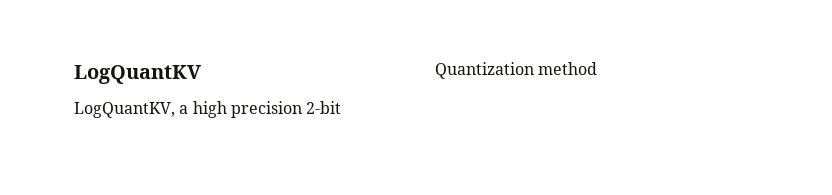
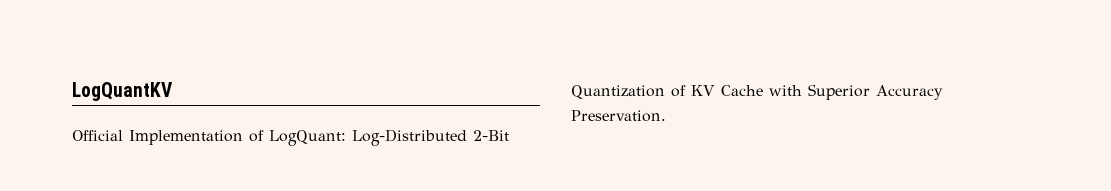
[74,101,342,118] [435,62,598,79] LogQuantKV, a high precision 2-bit Quantization method -> [72,129,509,146] [571,84,943,100] [571,110,666,122] Official Implementation of LogQuant: Log-Distributed 2-Bit Quantization of KV Cache with Superior Accuracy Preservation.

